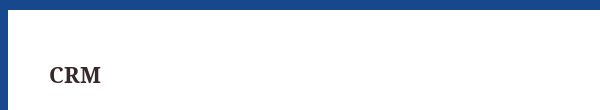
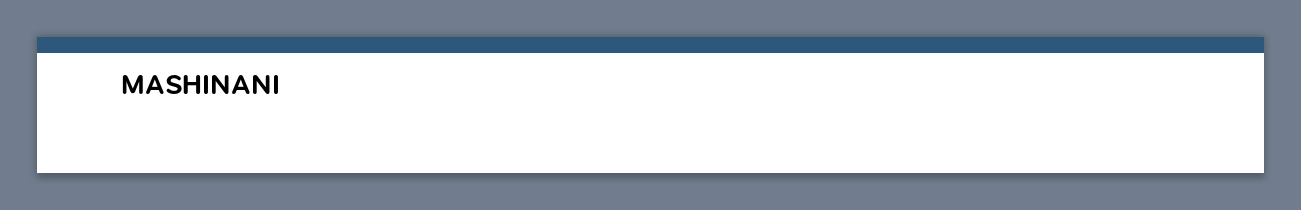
[49,67,101,83] CRM -> [121,74,280,94] MASHINANI

